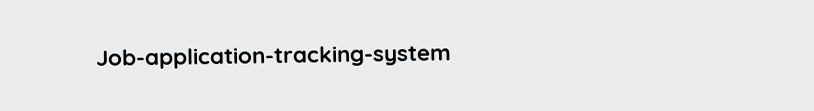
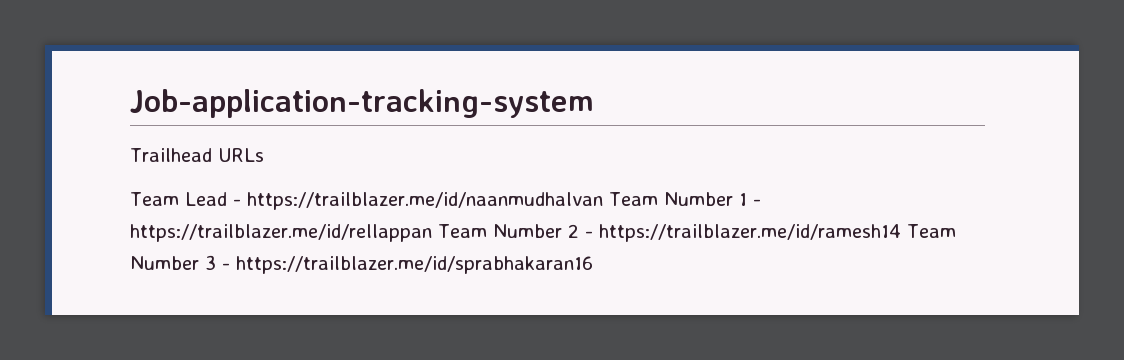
(452, 57) none -> [130,148,264,162] [130,192,761,210] [130,224,956,242] [130,255,593,274] // Trailhead URLs // Team Lead - https://trailblazer.me/id/naanmudhalvan Team Number 1 - https://trailblazer.me/id/rellappan Team Number 2 - https://trailblazer.me/id/ramesh14 Team Number 3 - https://trailblazer.me/id/sprabhakaran16

